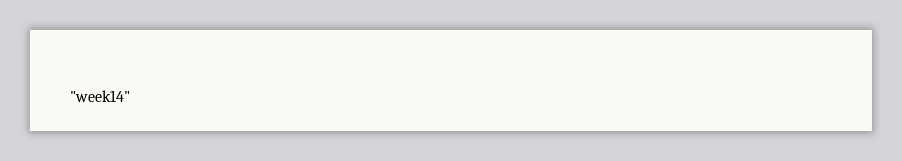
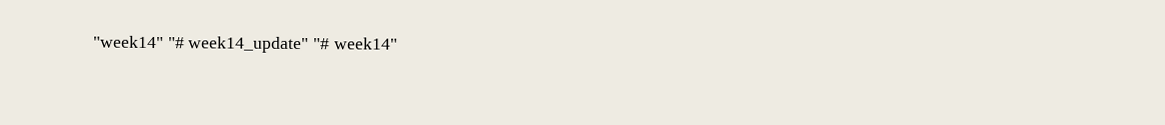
(130, 96) none -> [167,36,398,54] "# week14_update" "# week14"

